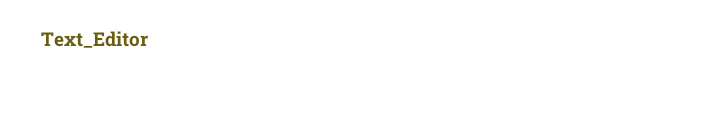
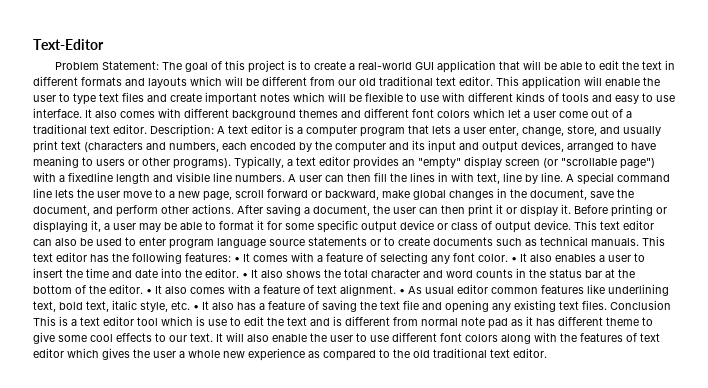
[41,31,148,48] Text_Editor -> [33,39,104,50] [54,60,675,73] [33,76,660,89] [33,92,675,105] [33,108,632,120] [33,124,661,137] [33,140,656,153] [33,156,655,169] [33,172,670,185] [33,188,634,201] [33,204,667,217] [33,220,654,233] [33,236,665,249] [33,252,645,264] [33,268,635,278] [33,284,669,296] [33,300,671,313] [33,316,653,329] [33,332,660,344] [33,348,547,361] Text-Editor // Problem Statement: The goal of this project is to create a real-world GUI application that will be able to edit the text in different formats and layouts which will be different from our old traditional text editor. This application will enable the user to type text files and create important notes which will be flexible to use with different kinds of tools and easy to use interface. It also comes with different background themes and different font colors which let a user come out of a traditional text editor. Description: A text editor is a computer program that lets a user enter, change, store, and usually print text (characters and numbers, each encoded by the computer and its input and output devices, arranged to have meaning to users or other programs). Typically, a text editor provides an "empty" display screen (or "scrollable page") with a fixedline length and visible line numbers. A user can then fill the lines in with text, line by line. A special command line lets the user move to a new page, scroll forward or backward, make global changes in the document, save the document, and perform other actions. After saving a document, the user can then print it or display it. Before printing or displaying it, a user may be able to format it for some specific output device or class of output device. This text editor can also be used to enter program language source statements or to create documents such as technical manuals. This text editor has the following features: • It comes with a feature of selecting any font color. • It also enables a user to insert the time and date into the editor. • It also shows the total character and word counts in the status bar at the bottom of the editor. • It also comes with a feature of text alignment. • As usual editor common features like underlining text, bold text, italic style, etc. • It also has a feature of saving the text file and opening any existing text files. Conclusion This is a text editor tool which is use to edit the text and is different from normal note pad as it has different theme to give some cool effects to our text. It will also enable the user to use different font colors along with the features of text editor which gives the user a whole new experience as compared to the old traditional text editor.

